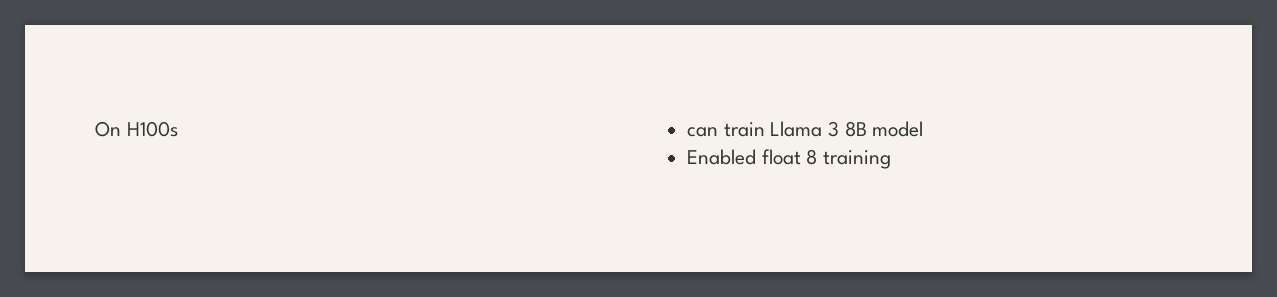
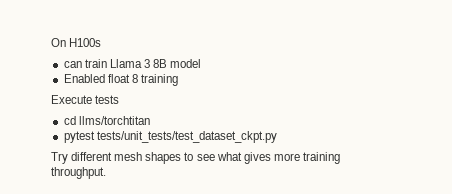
(892, 159) none -> [51,95,120,104] [63,116,150,125] [63,131,277,143] [51,152,340,164] [51,167,106,179] // Execute tests // cd llms/torchtitan // pytest tests/unit_tests/test_dataset_ckpt.py // Try different mesh shapes to see what gives more training throughput.

